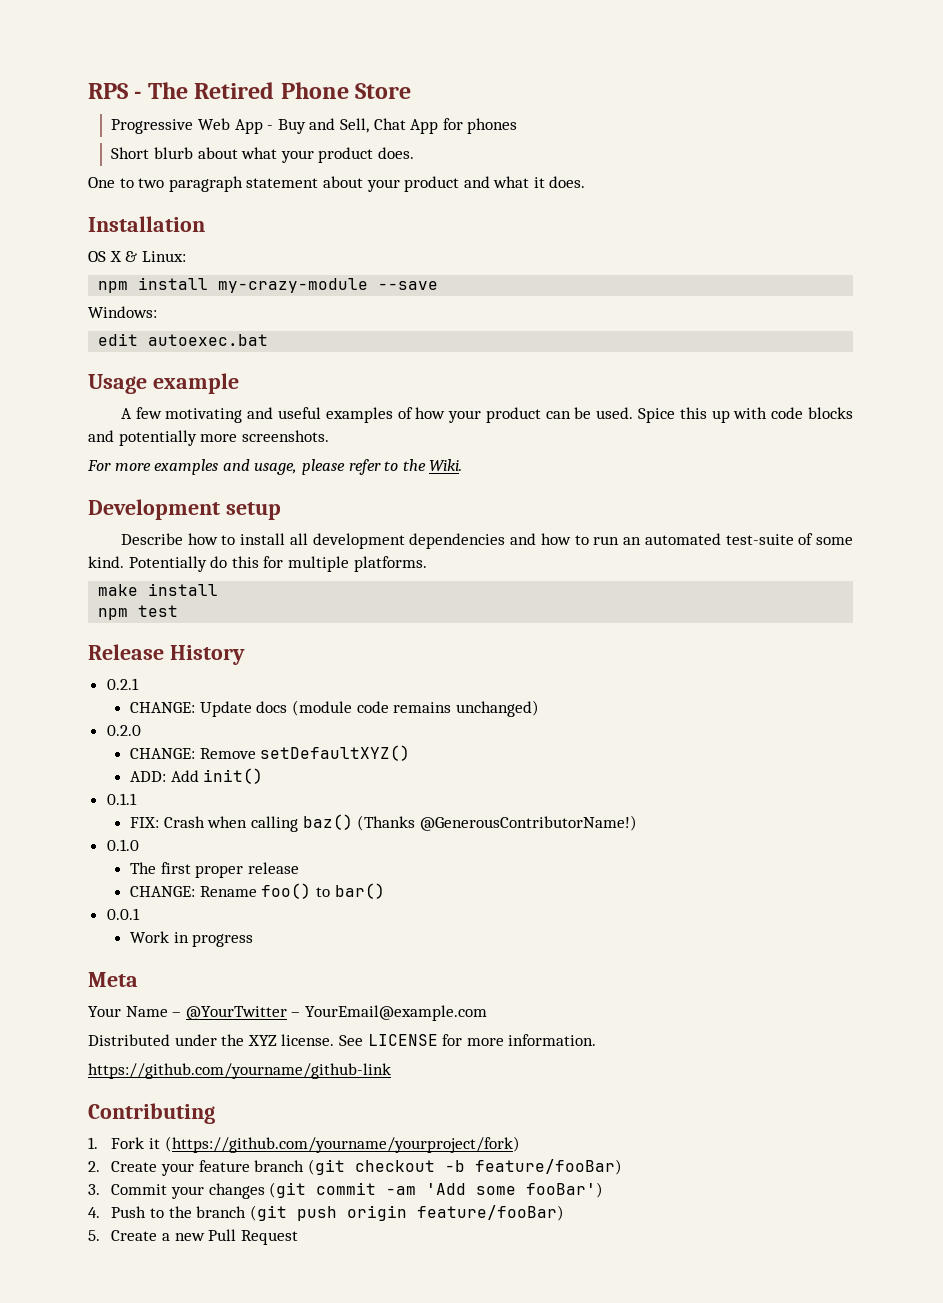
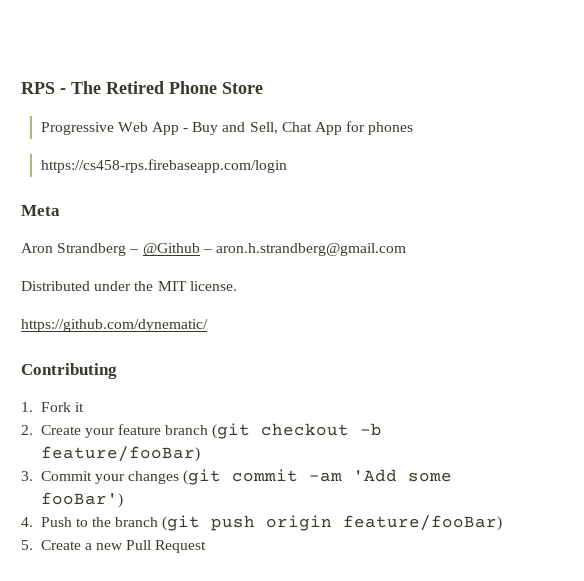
[111,147,414,163] [88,176,586,192] [88,216,205,232] [88,251,186,262] [98,277,439,293] [88,306,157,318] [98,333,269,346] [88,373,239,394] [120,407,854,423] [88,430,329,446] [87,459,463,475] [88,499,281,520] [120,533,853,549] [88,556,427,572] [98,583,219,596] [98,605,179,620] [88,644,245,665] [106,678,139,690] [130,700,539,717] [106,725,141,736] [130,745,411,761] [130,768,264,784] [106,793,137,805] [130,814,637,832] [106,839,139,851] [130,862,299,878] [130,883,385,899] [106,908,140,920] [130,931,254,947] [88,972,138,987] [88,1005,487,1021] Short blurb about what your product does. // One to two paragraph statement about your product and what it does. // Installation // OS X & Linux: // npm install my-crazy-module --save // Windows: // edit autoexec.bat // Usage example // A few motivating and useful examples of how your product can be used. Spice this up with code blocks and potentially more screenshots. // For more examples and usage, please refer to the Wiki. // Development setup // Describe how to install all development dependencies and how to run an automated test-suite of some kind. Potentially do this for multiple platforms. // make install // npm test // Release History // 0.2.1 // CHANGE: Update docs (module code remains unchanged) // 0.2.0 // CHANGE: Remove setDefaultXYZ() // ADD: Add init() // 0.1.1 // FIX: Crash when calling baz() (Thanks @GenerousContributorName!) // 0.1.0 // The first proper release // CHANGE: Rename foo() to bar() // 0.0.1 // Work in progress // Meta // Your Name – @YourTwitter – YourEmail@example.com -> [40,159,287,173] [21,205,60,216] [21,243,406,256] https://cs458-rps.firebaseapp.com/login // Meta // Aron Strandberg – @Github – aron.h.strandberg@gmail.com
[247,1035,277,1046] XYZ -> [157,281,187,291] MIT
[338,1034,597,1046] [88,1063,391,1079] See LICENSE for more information. // https://github.com/yourname/github-link -> [21,319,208,332] // https://github.com/dynematic/
[164,1136,520,1153] (https://github.com/yourname/yourproject/fork) -> (84, 407) none

